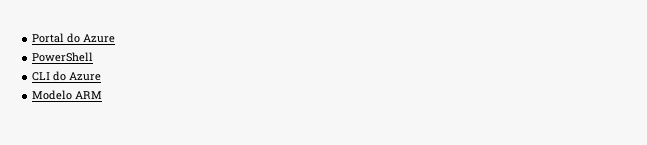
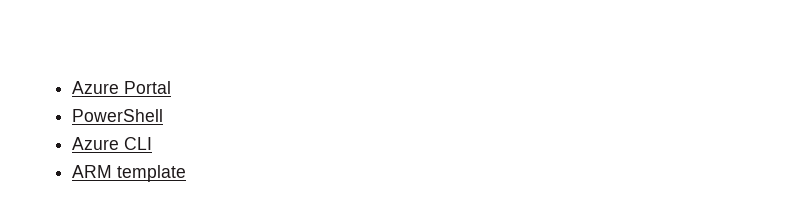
(32, 38) none -> [72,81,120,94] Azure
[67,33,116,43] do Azure -> (172, 87) none
(94, 57) none -> [72,137,120,150] Azure
[53,71,102,81] [32,90,103,100] do Azure // Modelo ARM -> [72,165,187,182] // ARM template

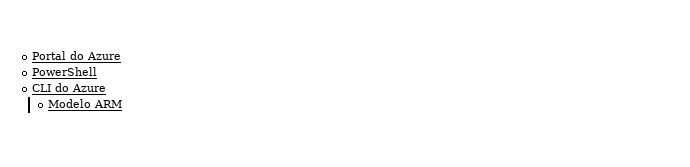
[72,81,172,94] Azure Portal -> [32,51,122,60] Portal do Azure
[72,137,153,150] [72,165,187,182] Azure CLI // ARM template -> [32,83,107,92] [47,99,122,108] CLI do Azure // Modelo ARM

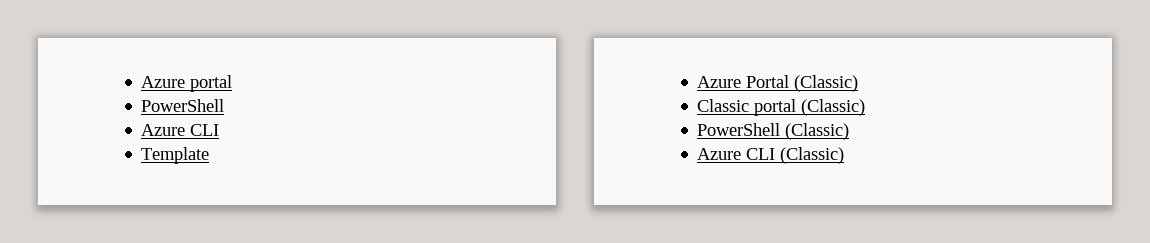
[32,51,122,60] Portal do Azure -> [141,75,233,92] Azure portal
[32,83,107,92] [47,99,122,108] CLI do Azure // Modelo ARM -> [141,124,220,136] [141,147,210,164] [697,75,859,92] [697,99,866,116] [697,123,850,140] [697,147,845,164] Azure CLI // Template // Azure Portal (Classic) // Classic portal (Classic) // PowerShell (Classic) // Azure CLI (Classic)

